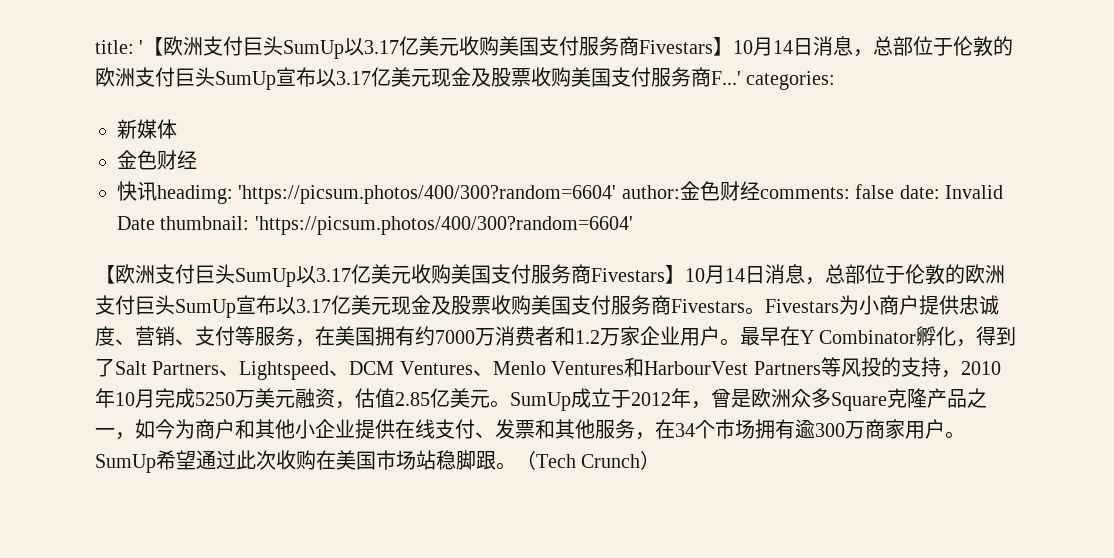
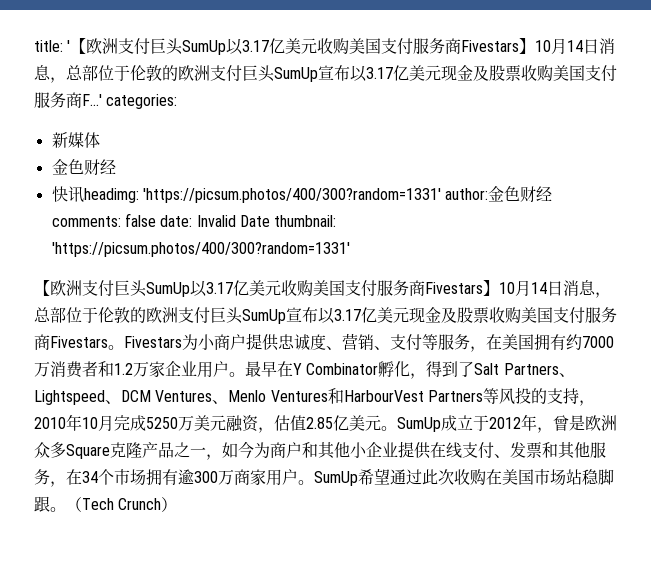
[238,185,617,204] 'https://picsum.photos/400/300?random=6604' -> [142,188,441,203] 'https://picsum.photos/400/300?random=1331'
[254,216,633,235] 'https://picsum.photos/400/300?random=6604' -> [51,242,350,257] 'https://picsum.photos/400/300?random=1331'

